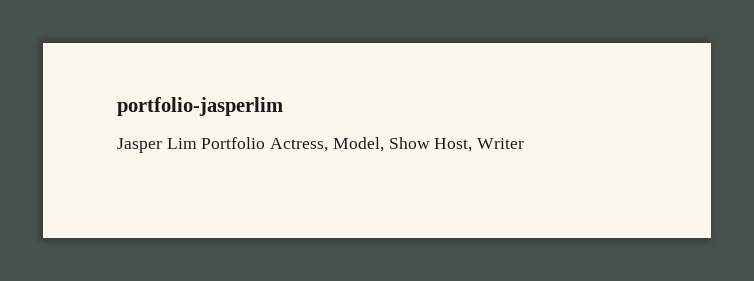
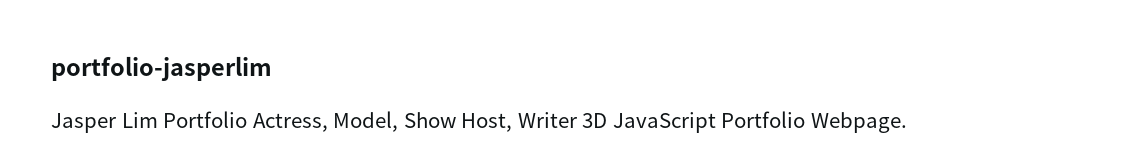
(525, 143) none -> [582,111,907,133] 3D JavaScript Portfolio Webpage.

